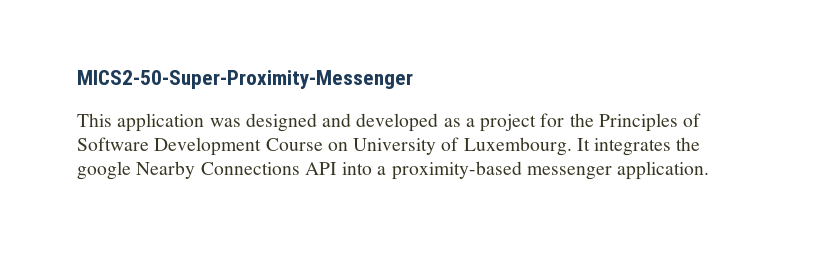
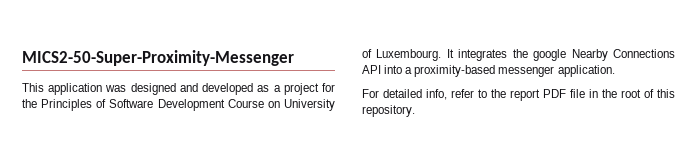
(710, 170) none -> [362,89,675,101] [362,105,415,117] // For detailed info, refer to the report PDF file in the root of this repository.

